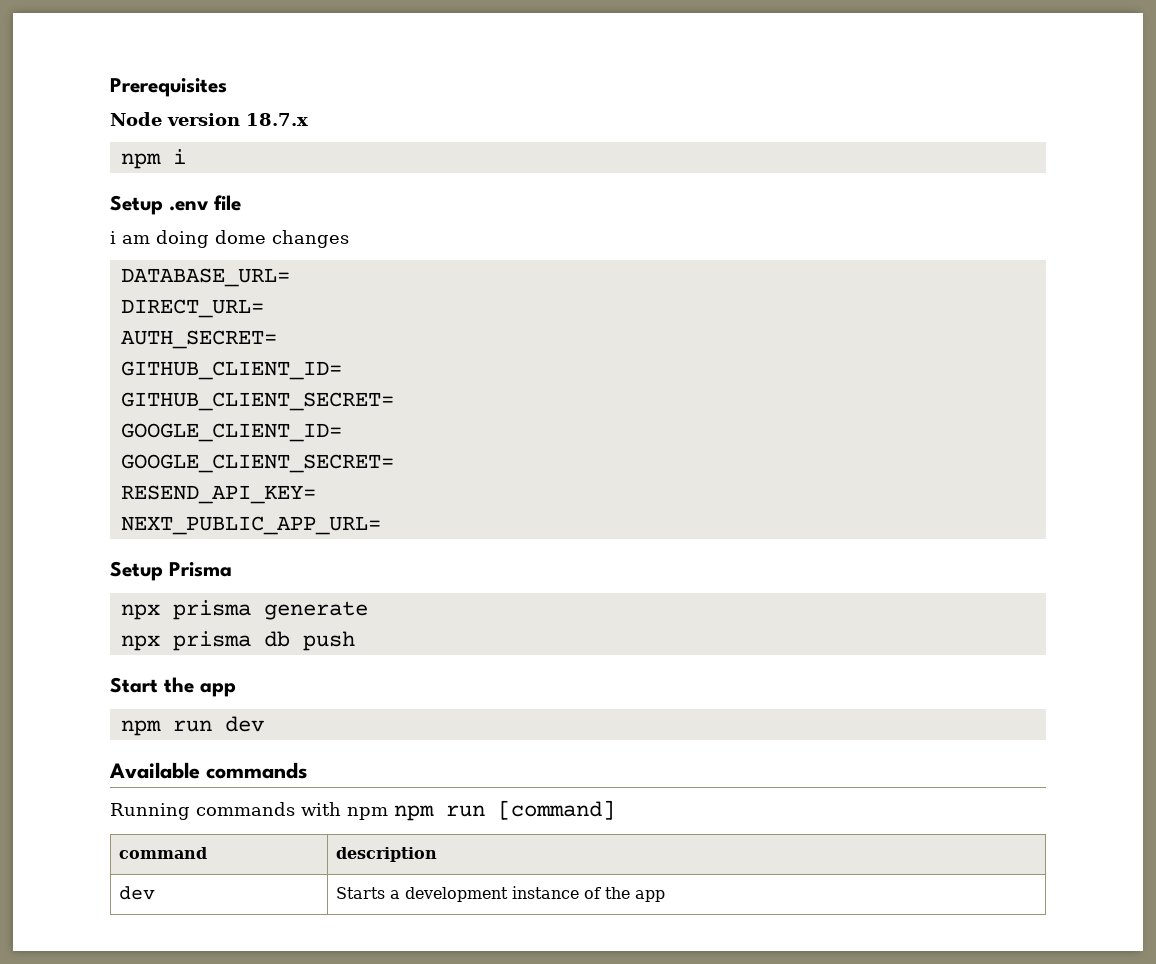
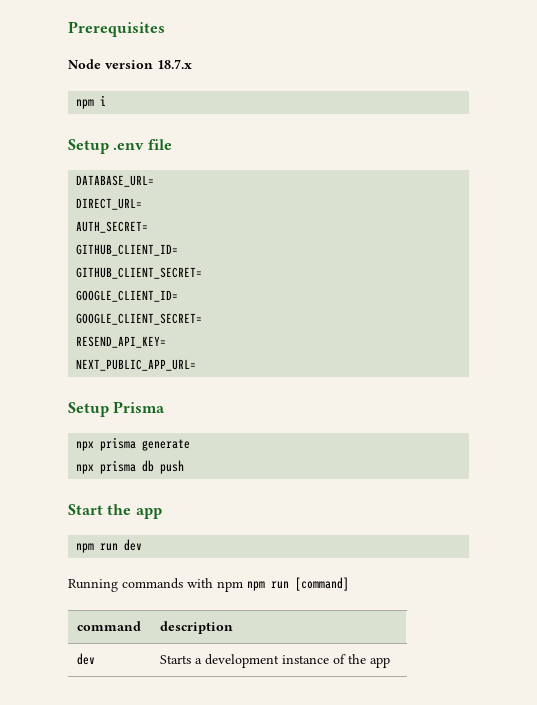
[110,230,349,248] // i am doing dome changes -> (172, 144) none
[109,762,307,779] // Available commands -> (143, 545) none

